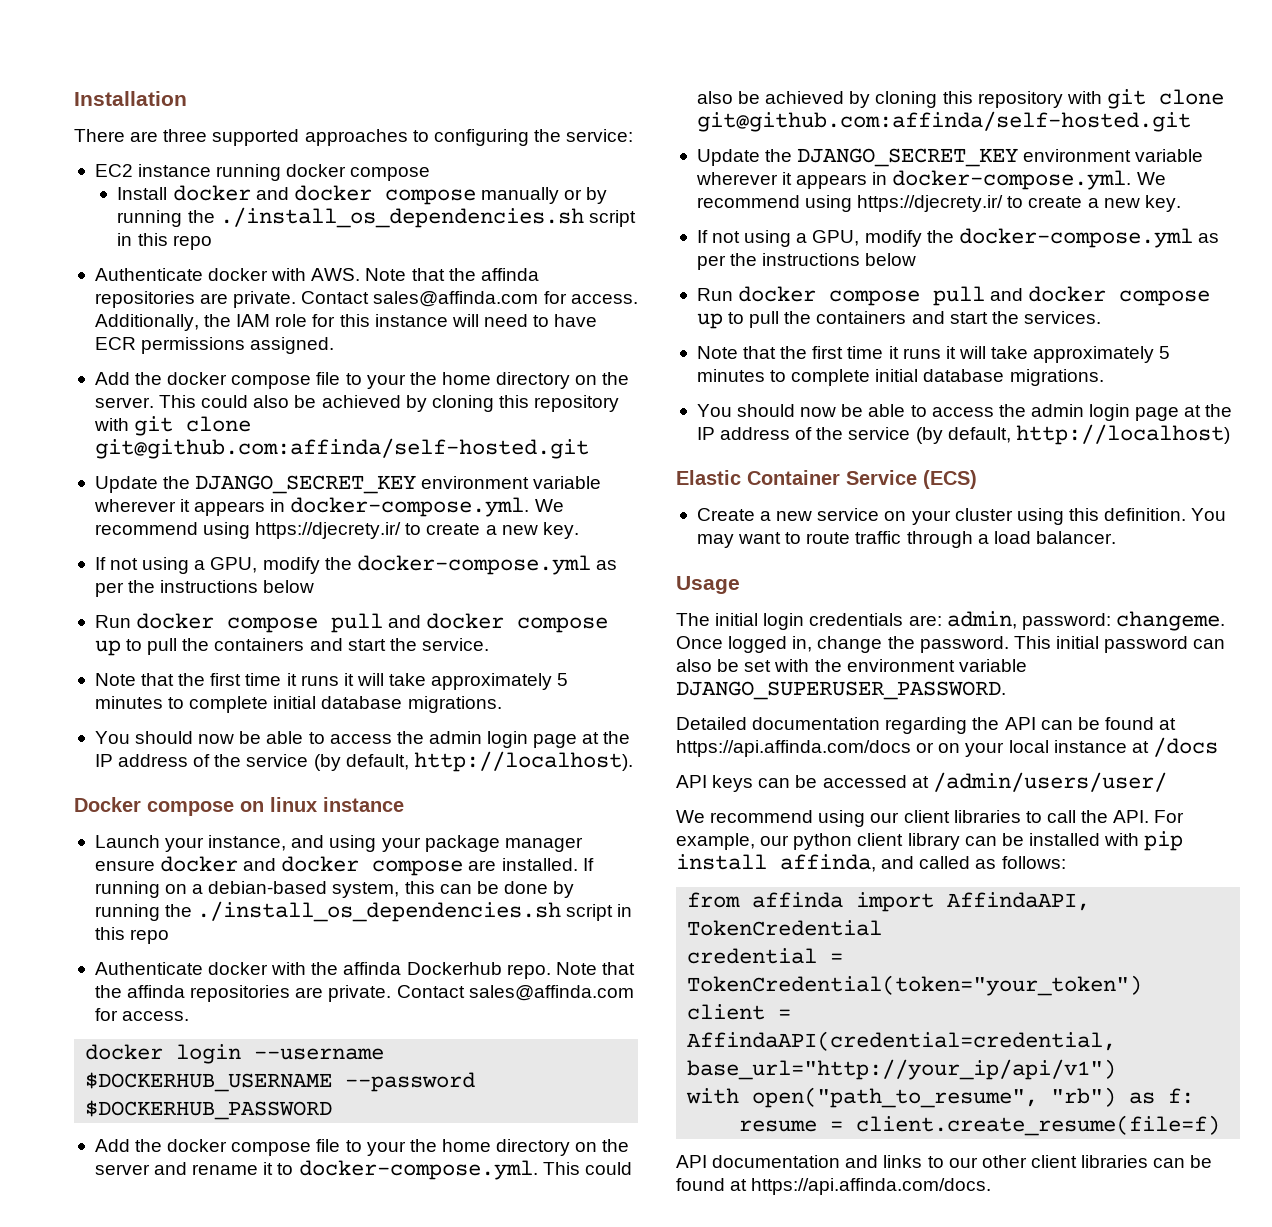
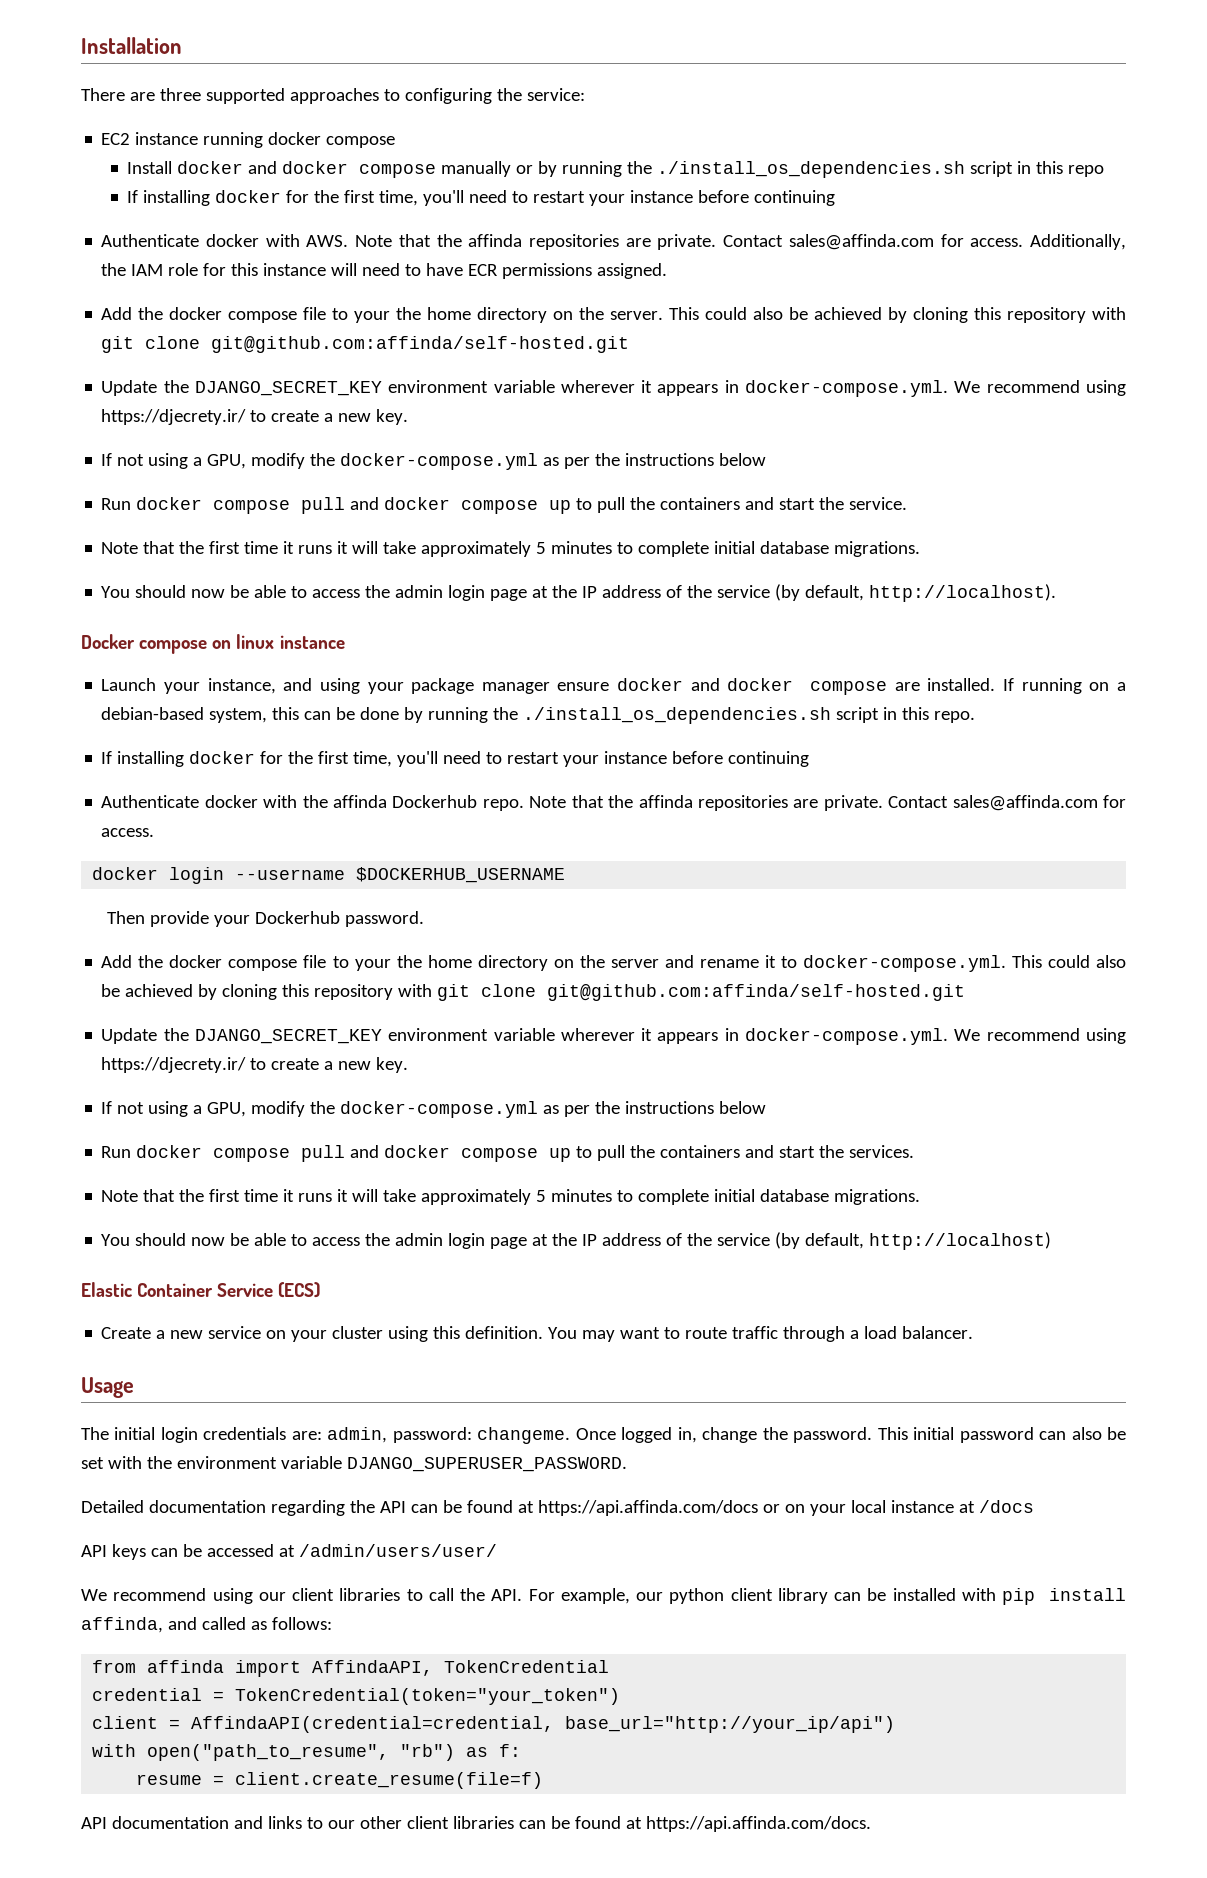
(212, 242) none -> [127,190,836,206] // If installing docker for the first time, you'll need to restart your instance before continuing
[130,929,170,944] repo -> [934,711,976,723] [101,751,810,767] repo. // If installing docker for the first time, you'll need to restart your instance before continuing
[345,1072,476,1092] [85,1100,333,1120] --password $DOCKERHUB_PASSWORD -> [106,911,424,927] // Then provide your Dockerhub password.
[687,1059,1117,1080] base_url="http://your_ip/api/v1") -> [565,1716,896,1733] base_url="http://your_ip/api")

